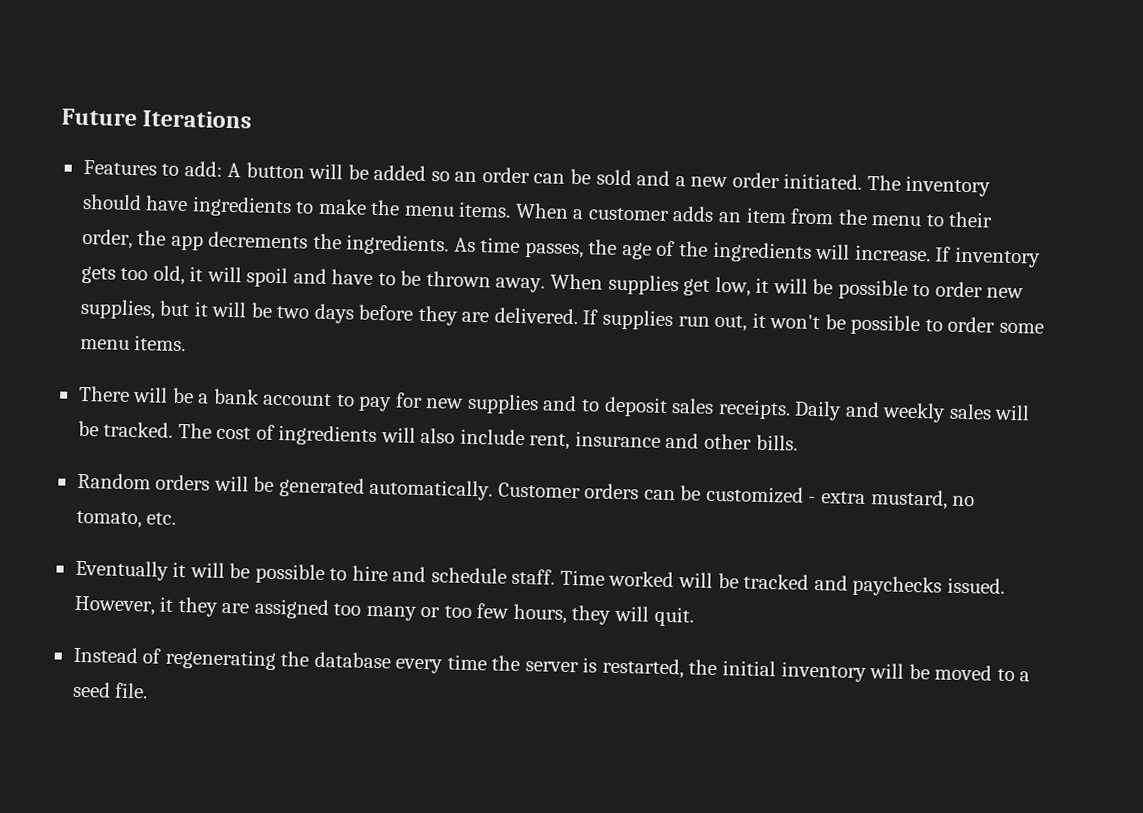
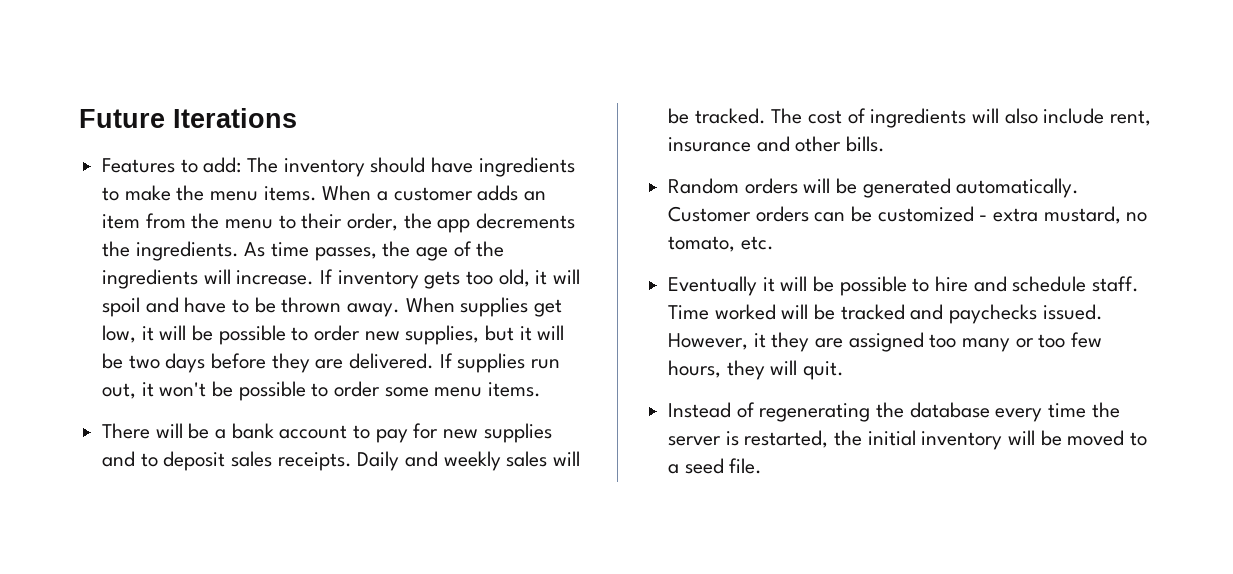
[227,162,863,190] A button will be added so an order can be sold and a new order initiated. -> (242, 165) none

